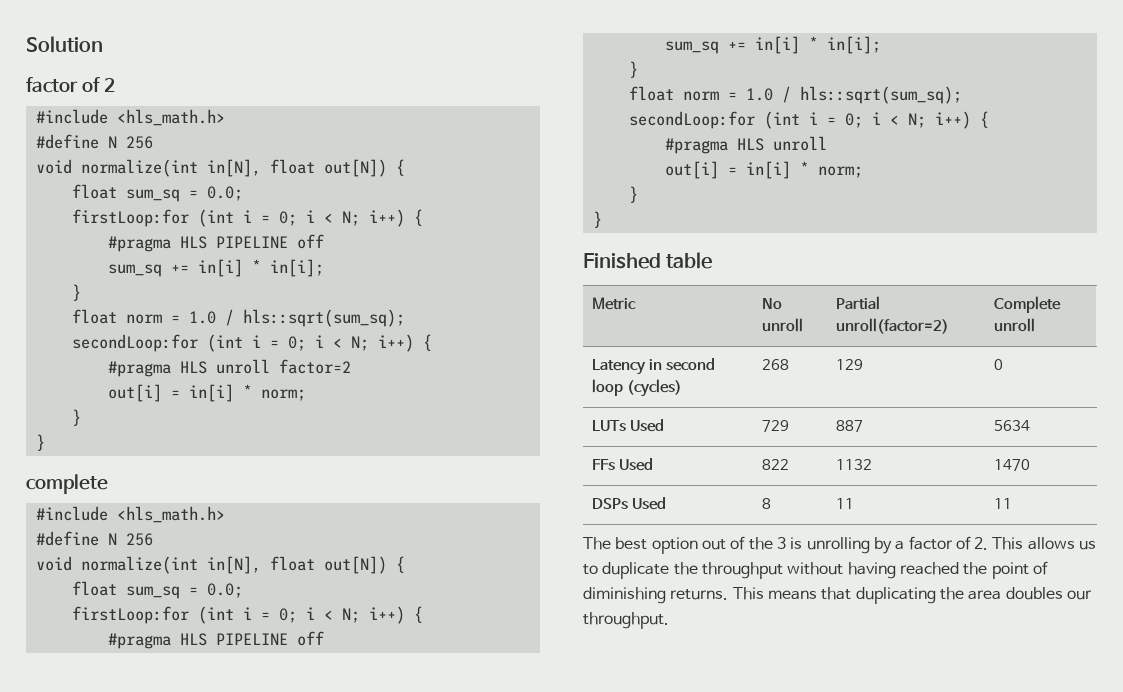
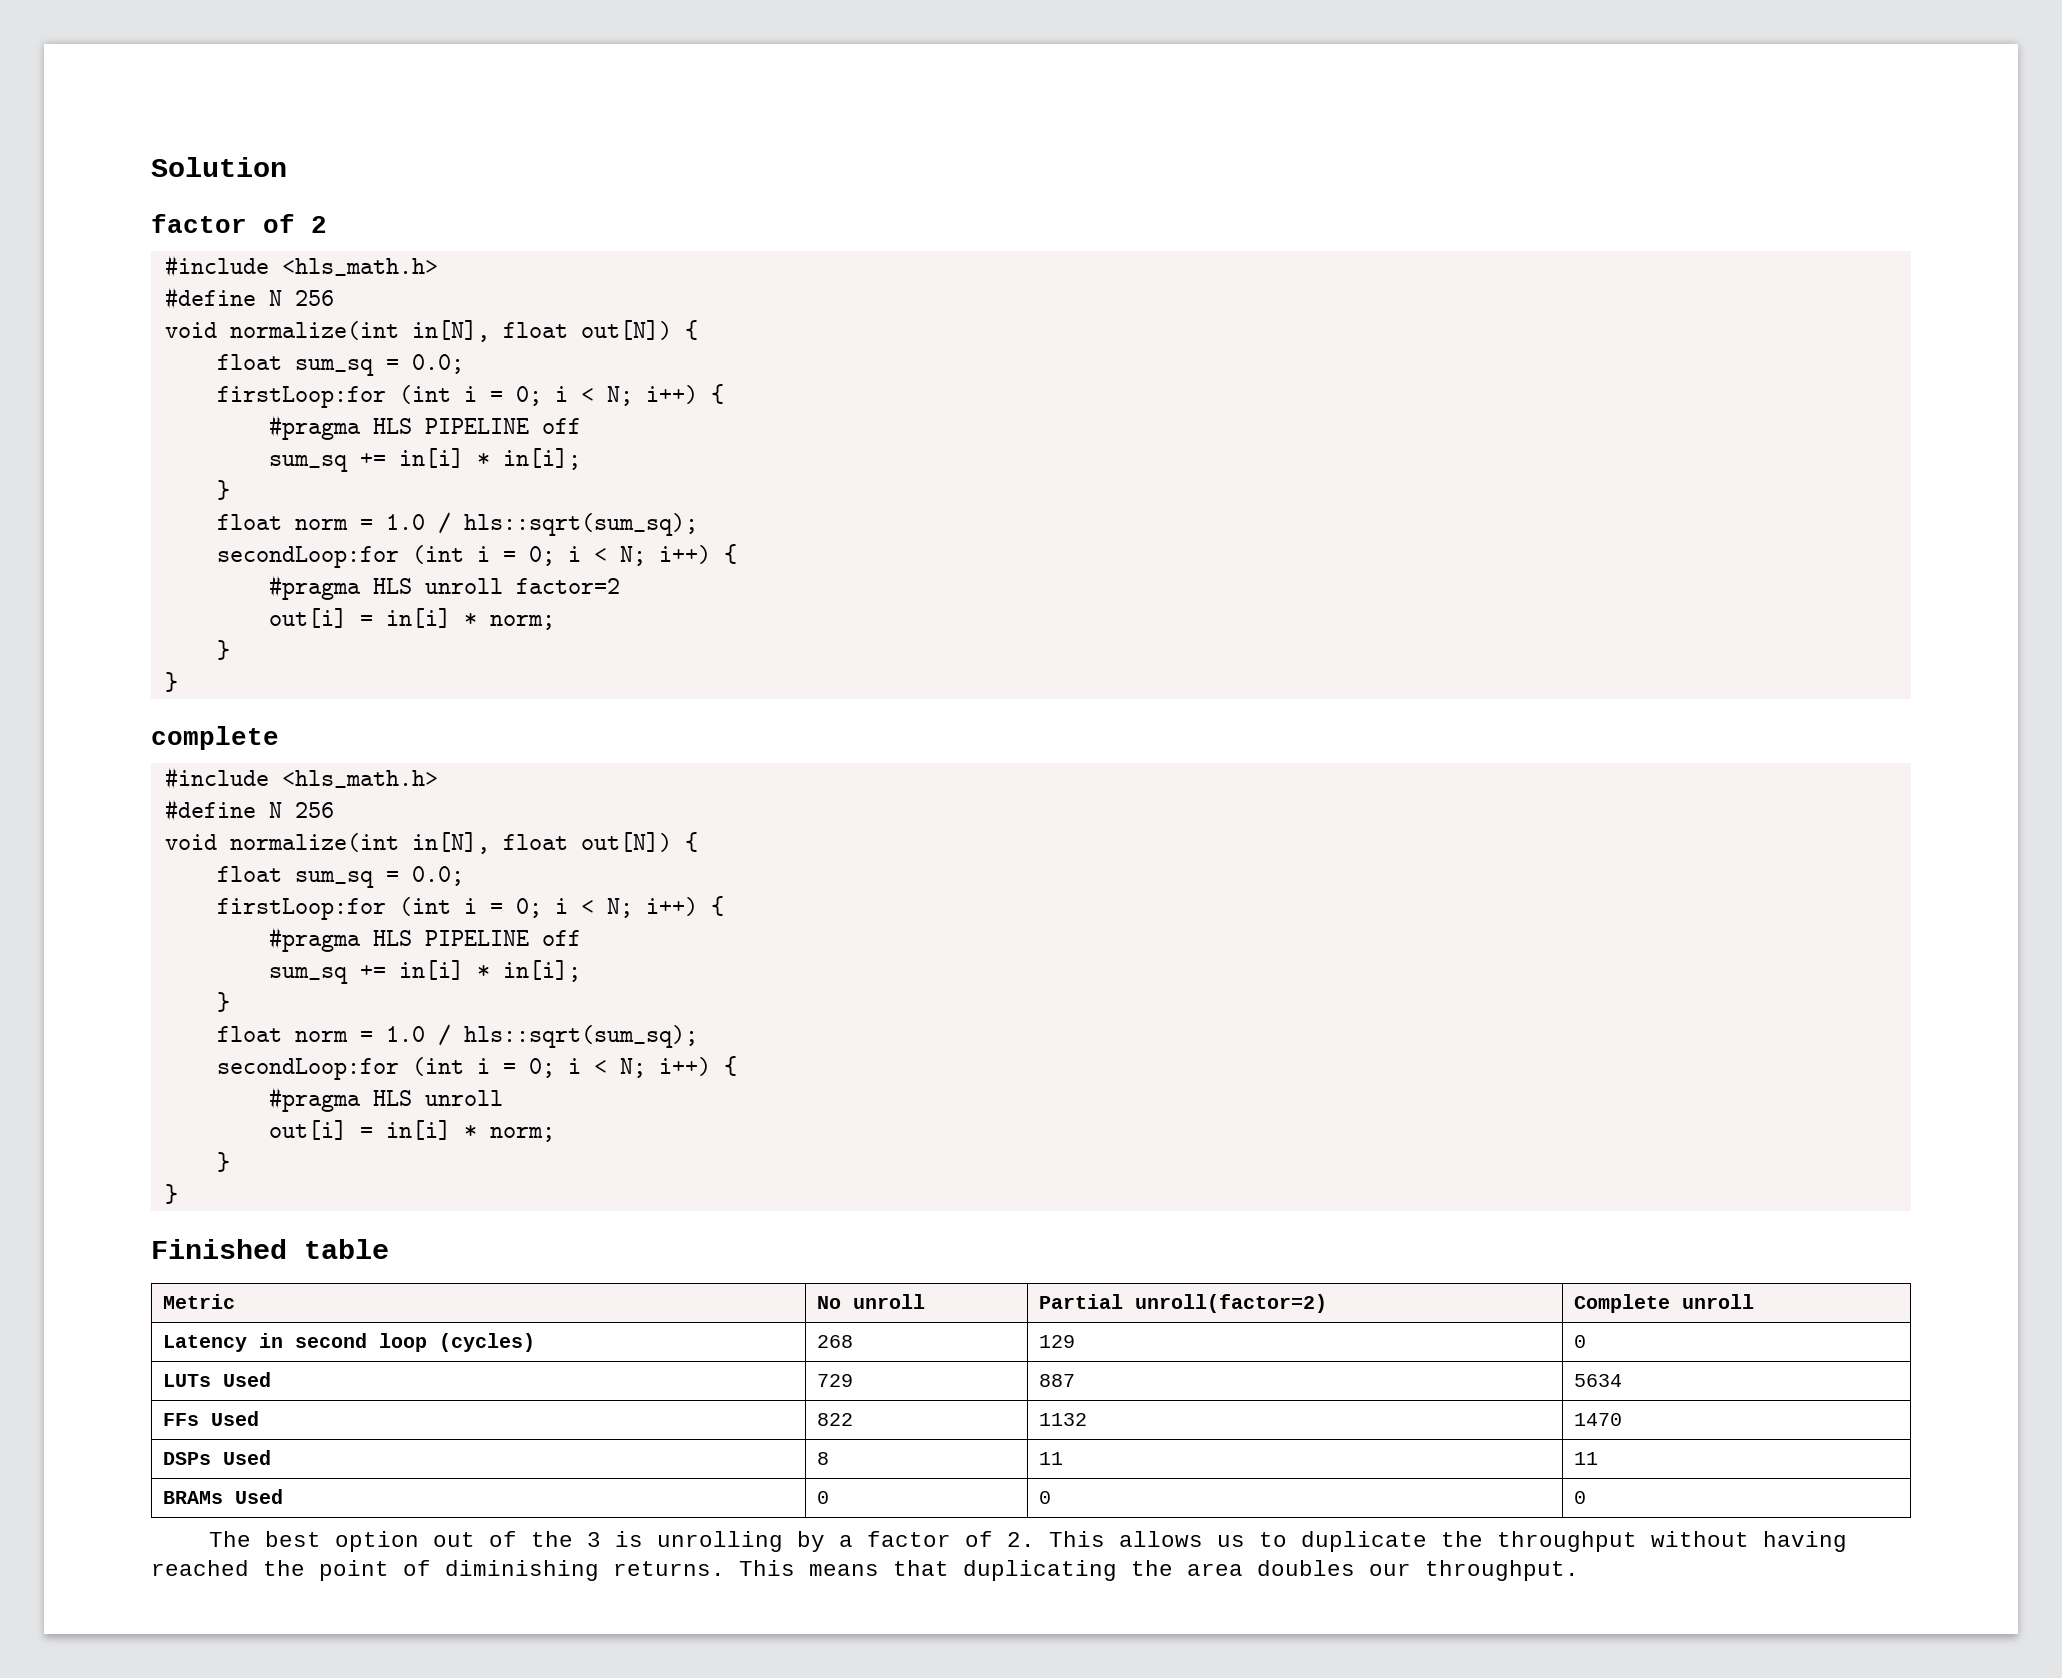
(1013, 503) none -> [163,1489,284,1504] [817,1491,830,1504] [1039,1491,1052,1504] [1574,1491,1587,1504] // BRAMs Used | 0 | 0 | 0

